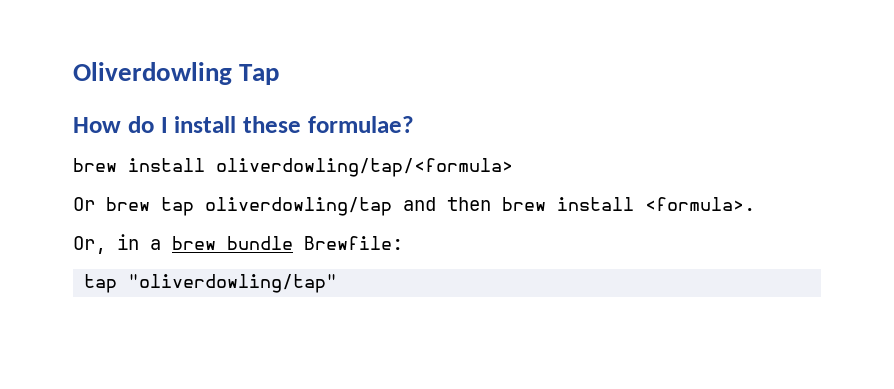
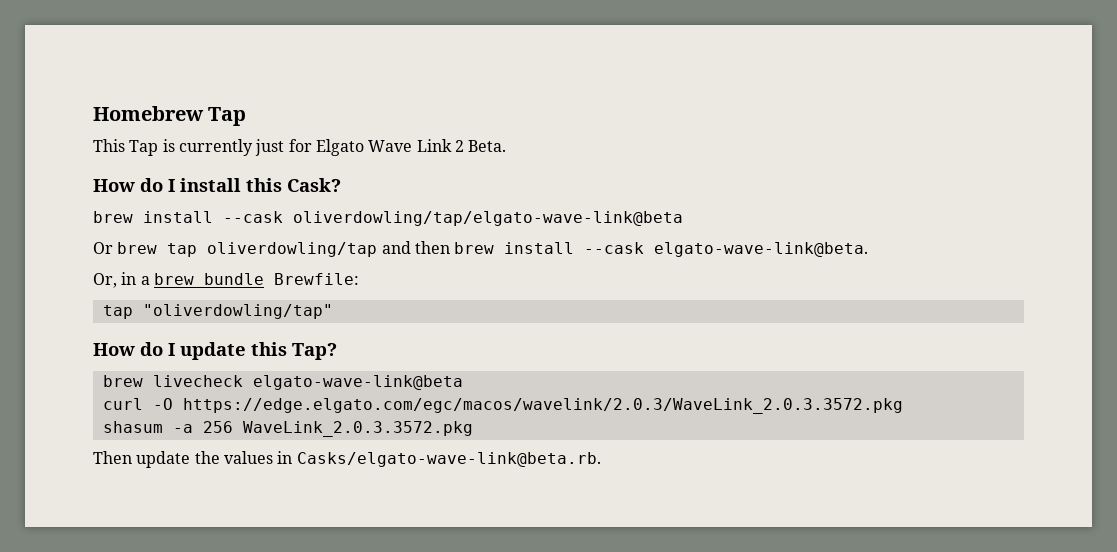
[73,62,280,85] Oliverdowling Tap -> [93,106,247,126] [93,139,507,156] Homebrew Tap // This Tap is currently just for Elgato Wave Link 2 Beta.
[243,116,414,133] [73,158,513,177] these formulae? // brew install oliverdowling/tap/<formula> -> [246,178,341,192] [93,211,683,226] this Cask? // brew install --cask oliverdowling/tap/elgato-wave-link@beta
[645,197,755,211] <formula>. -> [584,242,869,257] --cask elgato-wave-link@beta.
(338, 283) none -> [93,342,337,360] [102,375,463,390] [102,398,903,414] [102,421,473,437] [93,451,601,468] // How do I update this Tap? // brew livecheck elgato-wave-link@beta // curl -O https://edge.elgato.com/egc/macos/wavelink/2.0.3/WaveLink_2.0.3.3572.pkg // shasum -a 256 WaveLink_2.0.3.3572.pkg // Then update the values in Casks/elgato-wave-link@beta.rb.

